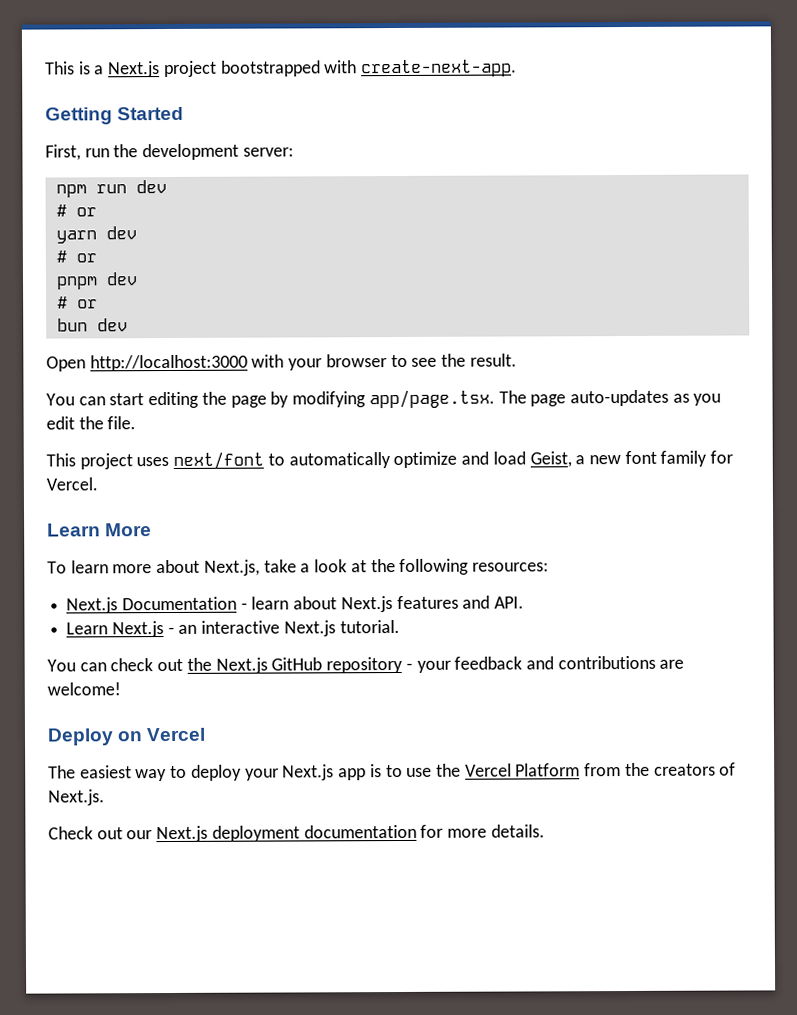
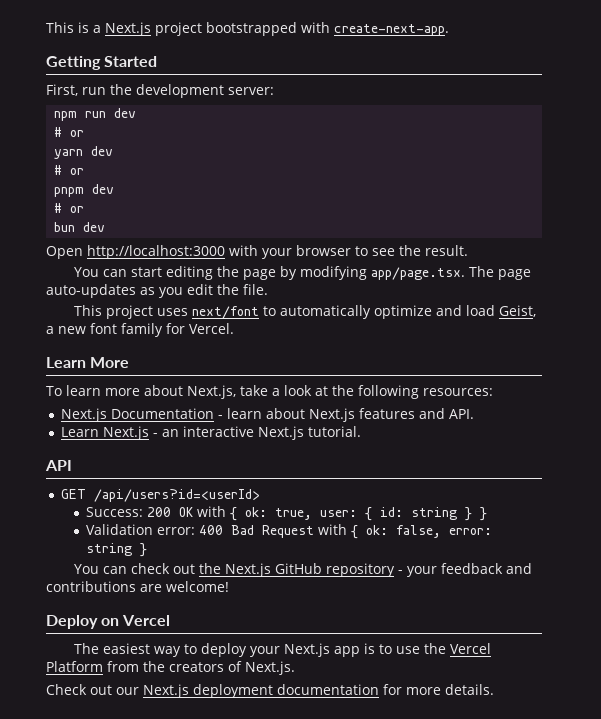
(400, 626) none -> [45,460,72,471] [60,489,260,502] [86,506,488,521] [86,524,493,539] [86,543,148,557] // API // GET /api/users?id=<userId> // Success: 200 OK with { ok: true, user: { id: string } } // Validation error: 400 Bad Request with { ok: false, error: string }

